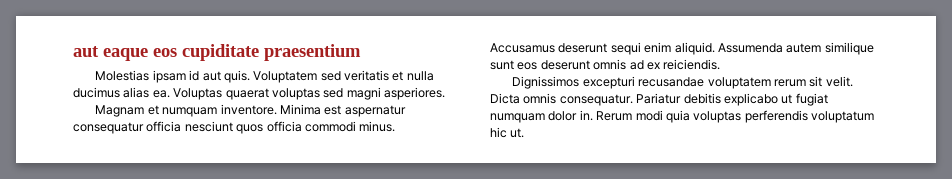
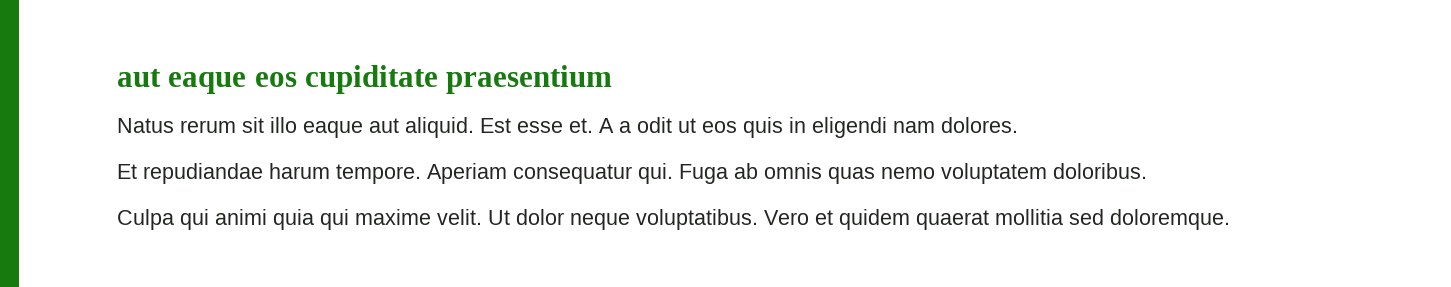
[95,70,434,83] [73,87,445,100] [95,104,406,117] [73,121,396,134] [490,42,874,55] [490,59,721,70] [512,76,853,89] [490,93,828,106] [490,110,874,123] [490,127,525,138] Molestias ipsam id aut quis. Voluptatem sed veritatis et nulla ducimus alias ea. Voluptas quaerat voluptas sed magni asperiores. // Magnam et numquam inventore. Minima est aspernatur consequatur officia nesciunt quos officia commodi minus. Accusamus deserunt sequi enim aliquid. Assumenda autem similique sunt eos deserunt omnis ad ex reiciendis. // Dignissimos excepturi recusandae voluptatem rerum sit velit. Dicta omnis consequatur. Pariatur debitis explicabo ut fugiat numquam dolor in. Rerum modi quia voluptas perferendis voluptatum hic ut. -> [117,117,1018,138] [117,163,1147,184] [117,209,1230,230] Natus rerum sit illo eaque aut aliquid. Est esse et. A a odit ut eos quis in eligendi nam dolores. // Et repudiandae harum tempore. Aperiam consequatur qui. Fuga ab omnis quas nemo voluptatem doloribus. // Culpa qui animi quia qui maxime velit. Ut dolor neque voluptatibus. Vero et quidem quaerat mollitia sed doloremque.

